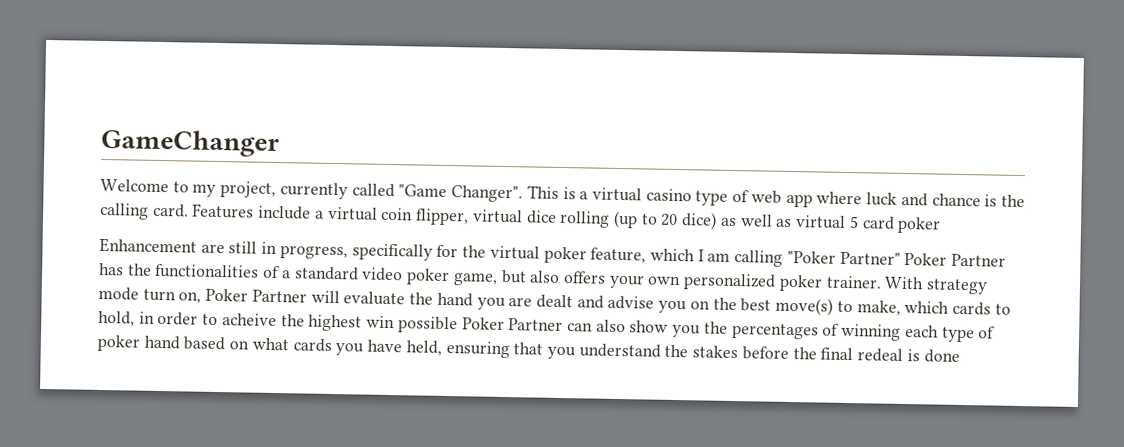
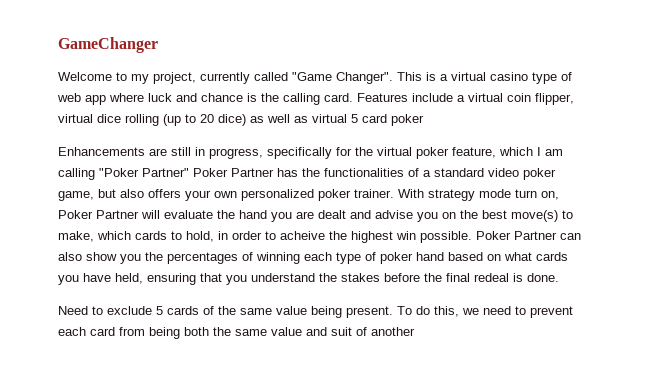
[99,237,197,254] Enhancement -> [58,147,145,156] Enhancements
[397,316,458,334] possible -> [420,231,472,243] possible.
[923,349,960,363] done -> [527,273,559,282] [58,306,573,318] [58,327,415,339] done. // Need to exclude 5 cards of the same value being present. To do this, we need to prevent each card from being both the same value and suit of another

